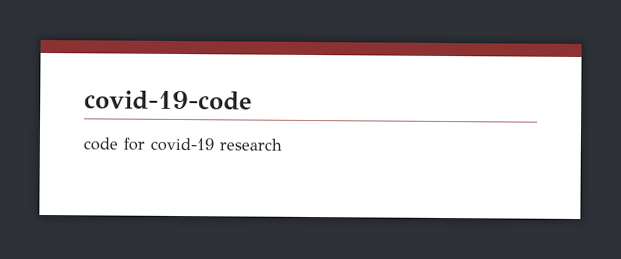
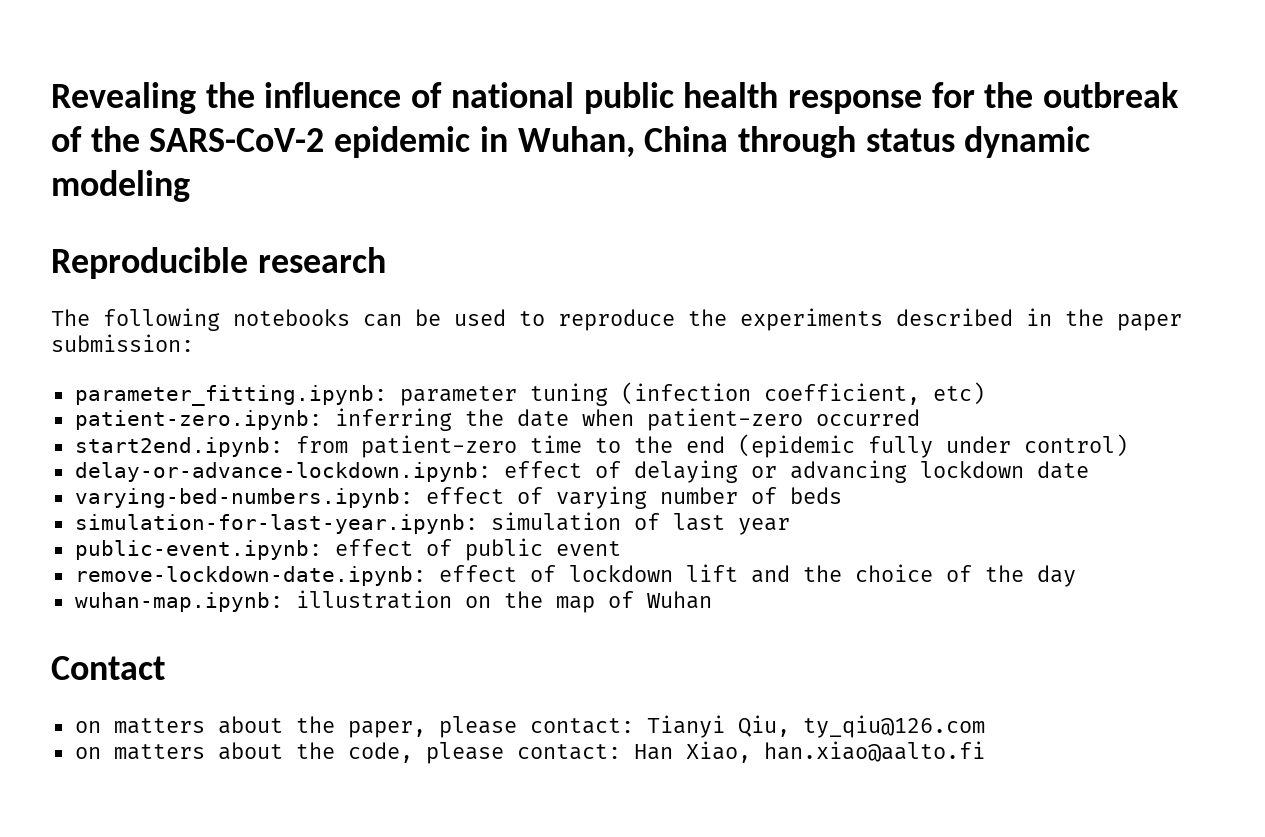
[84,90,252,111] [83,137,282,152] covid-19-code // code for covid-19 research -> [51,82,1180,114] [51,126,1091,158] [51,170,190,202] [51,247,386,279] [51,308,1182,331] [51,334,194,352] [74,382,985,406] [74,408,920,431] [74,434,1128,458] [74,460,1089,483] [74,486,842,509] [74,512,790,535] [74,538,621,561] [74,564,1076,587] [74,590,712,613] [51,656,165,680] [74,715,985,738] [74,741,985,764] Revealing the influence of national public health response for the outbreak of the SARS-CoV-2 epidemic in Wuhan, China through status dynamic modeling // Reproducible research // The following notebooks can be used to reproduce the experiments described in the paper submission: // parameter_fitting.ipynb: parameter tuning (infection coefficient, etc) // patient-zero.ipynb: inferring the date when patient-zero occurred // start2end.ipynb: from patient-zero time to the end (epidemic fully under control) // delay-or-advance-lockdown.ipynb: effect of delaying or advancing lockdown date // varying-bed-numbers.ipynb: effect of varying number of beds // simulation-for-last-year.ipynb: simulation of last year // public-event.ipynb: effect of public event // remove-lockdown-date.ipynb: effect of lockdown lift and the choice of the day // wuhan-map.ipynb: illustration on the map of Wuhan // Contact // on matters about the paper, please contact: Tianyi Qiu, ty_qiu@126.com // on matters about the code, please contact: Han Xiao, han.xiao@aalto.fi

